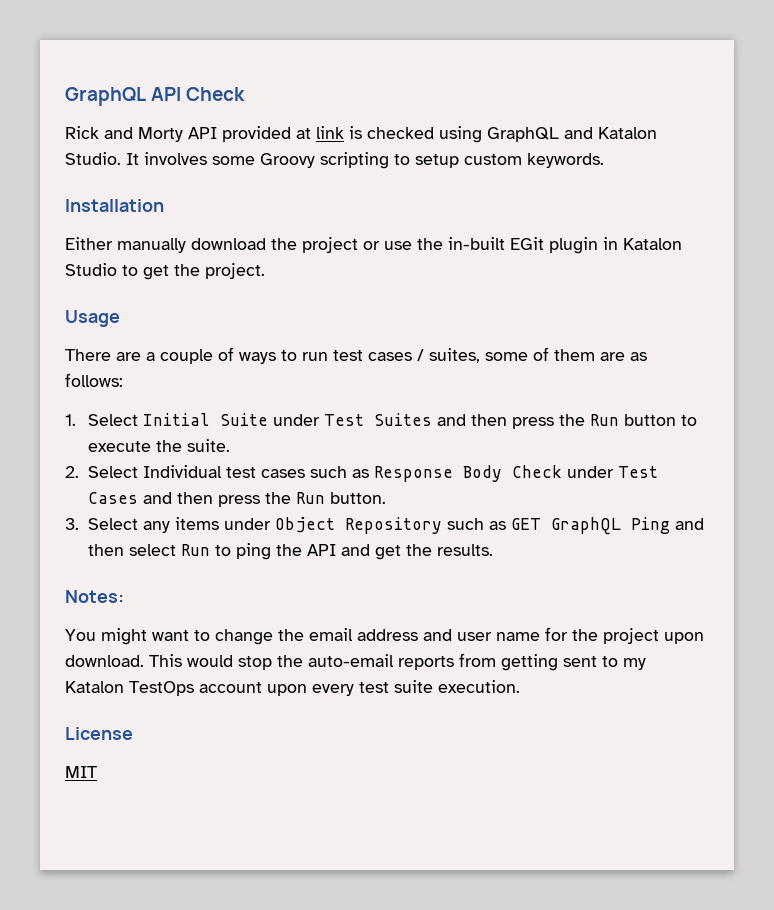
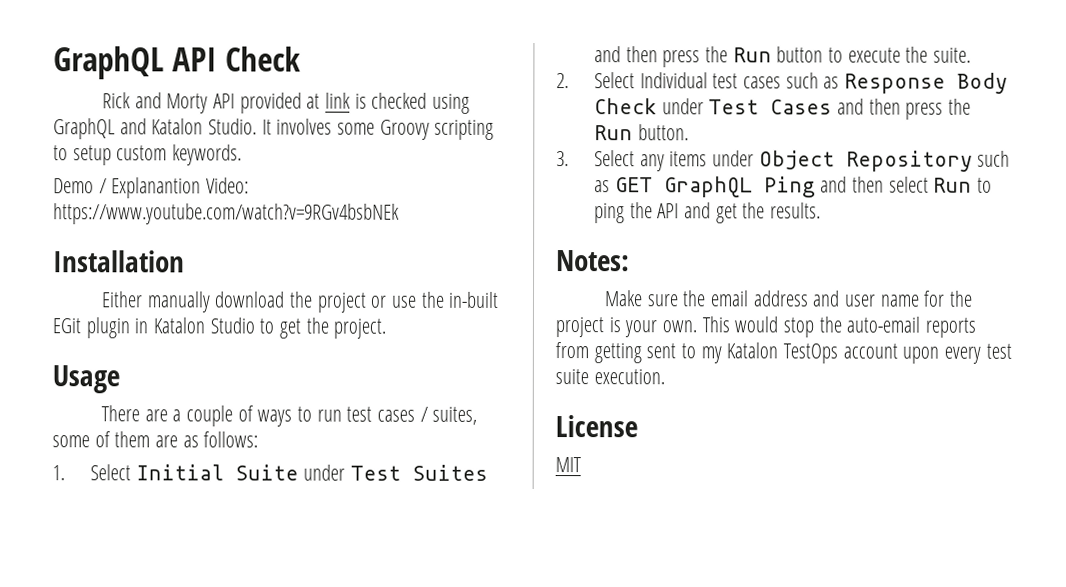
(604, 160) none -> [53,177,250,199] [53,203,400,225] // Demo / Explanantion Video: https://www.youtube.com/watch?v=9RGv4bsbNEk
[65,628,273,645] You might want to change -> [603,290,678,307] Make sure
[664,632,704,644] [65,655,144,667] upon download. -> [608,317,698,338] is your own.

